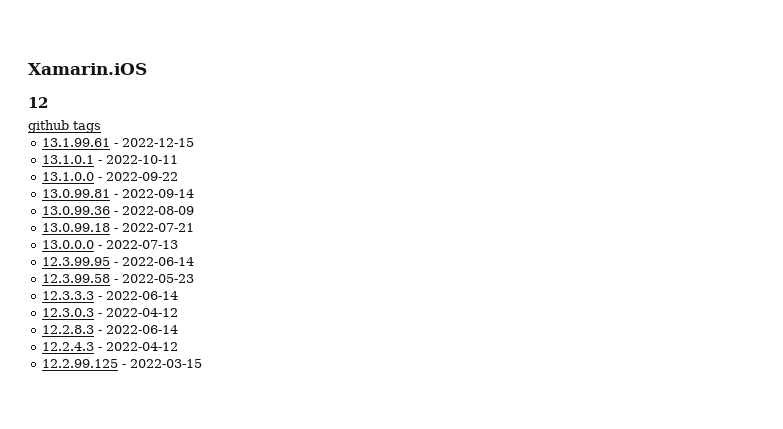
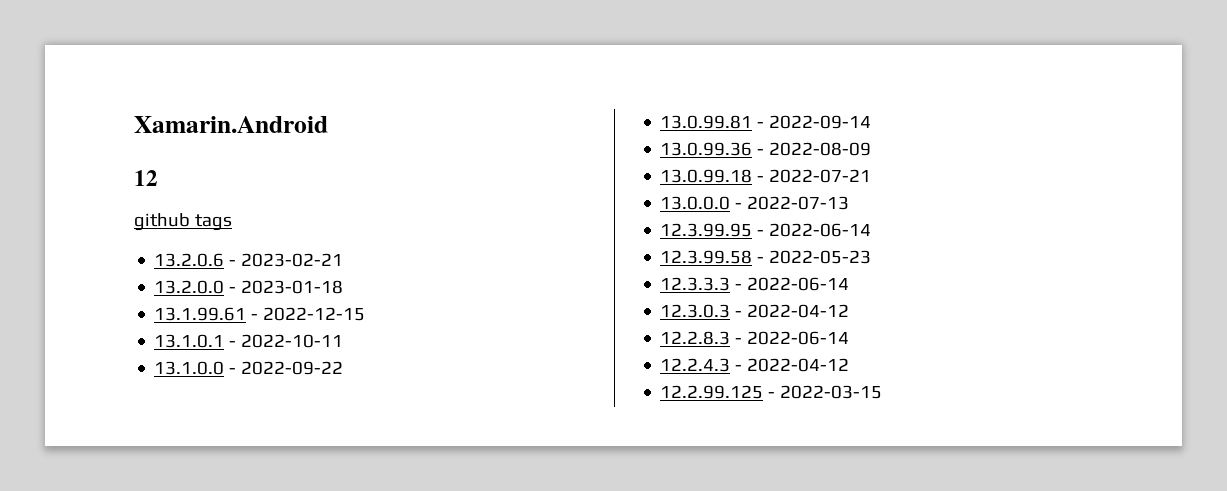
[28,63,147,75] Xamarin.iOS -> [134,116,328,133] Xamarin.Android
(101, 127) none -> [154,253,344,267] [154,280,344,294] // 13.2.0.6 - 2023-02-21 // 13.2.0.0 - 2023-01-18

